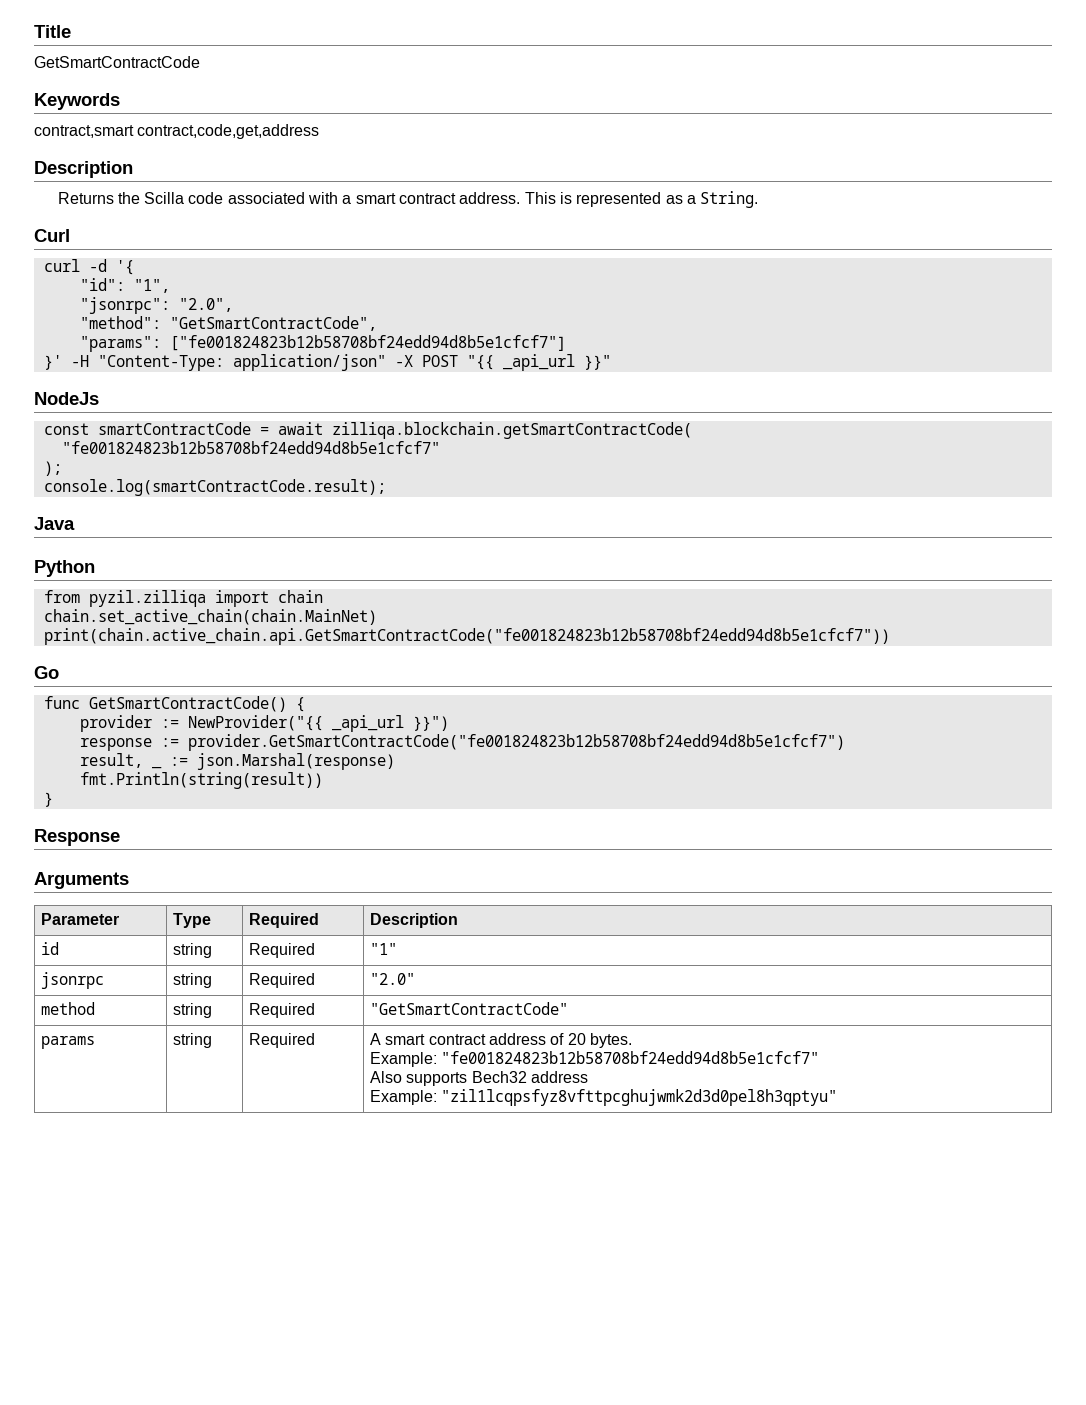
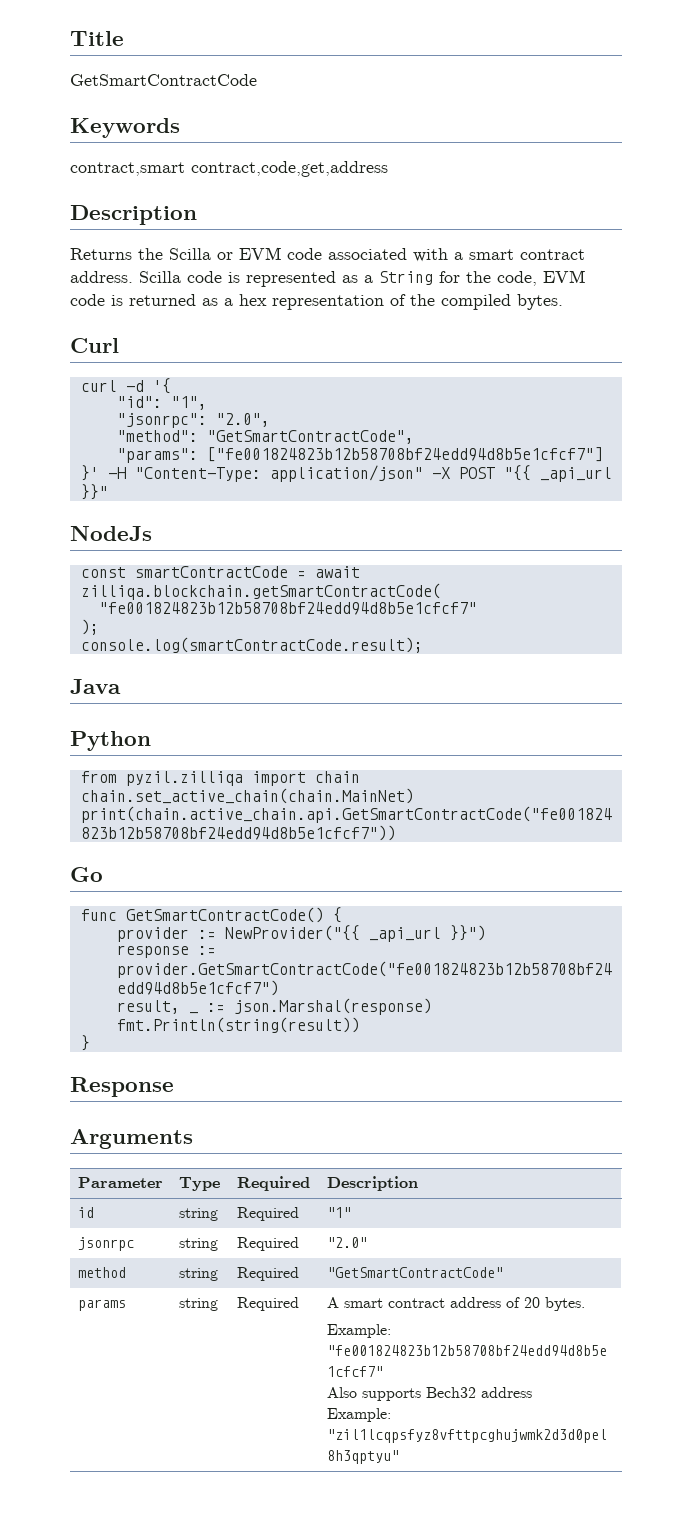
(185, 198) none -> [217,247,281,260] or EVM
[524,192,556,204] This -> [139,271,222,283] Scilla code
[700,191,759,208] String. -> [379,270,585,286] [70,294,563,310] String for the code, EVM code is returned as a hex representation of the compiled bytes.

